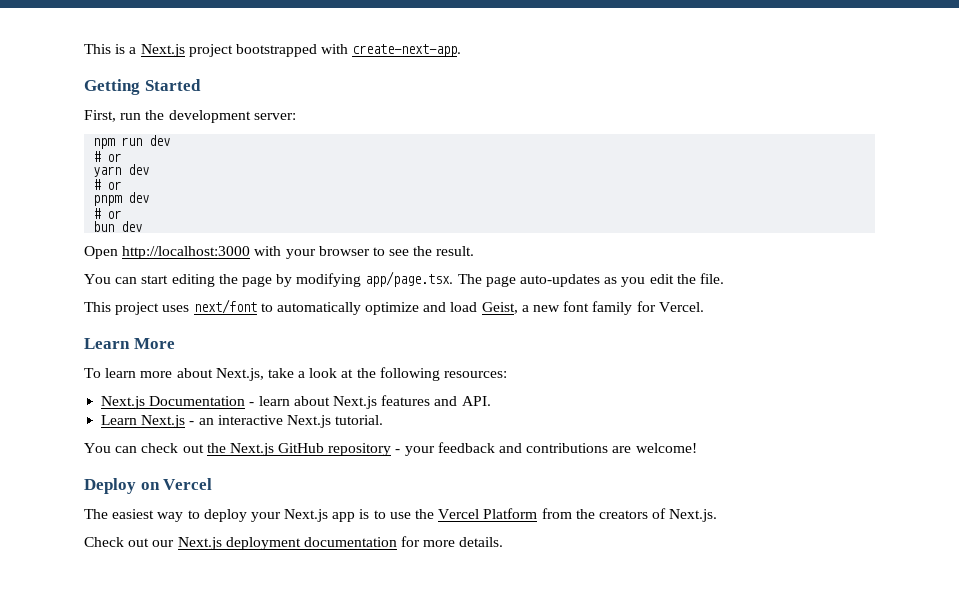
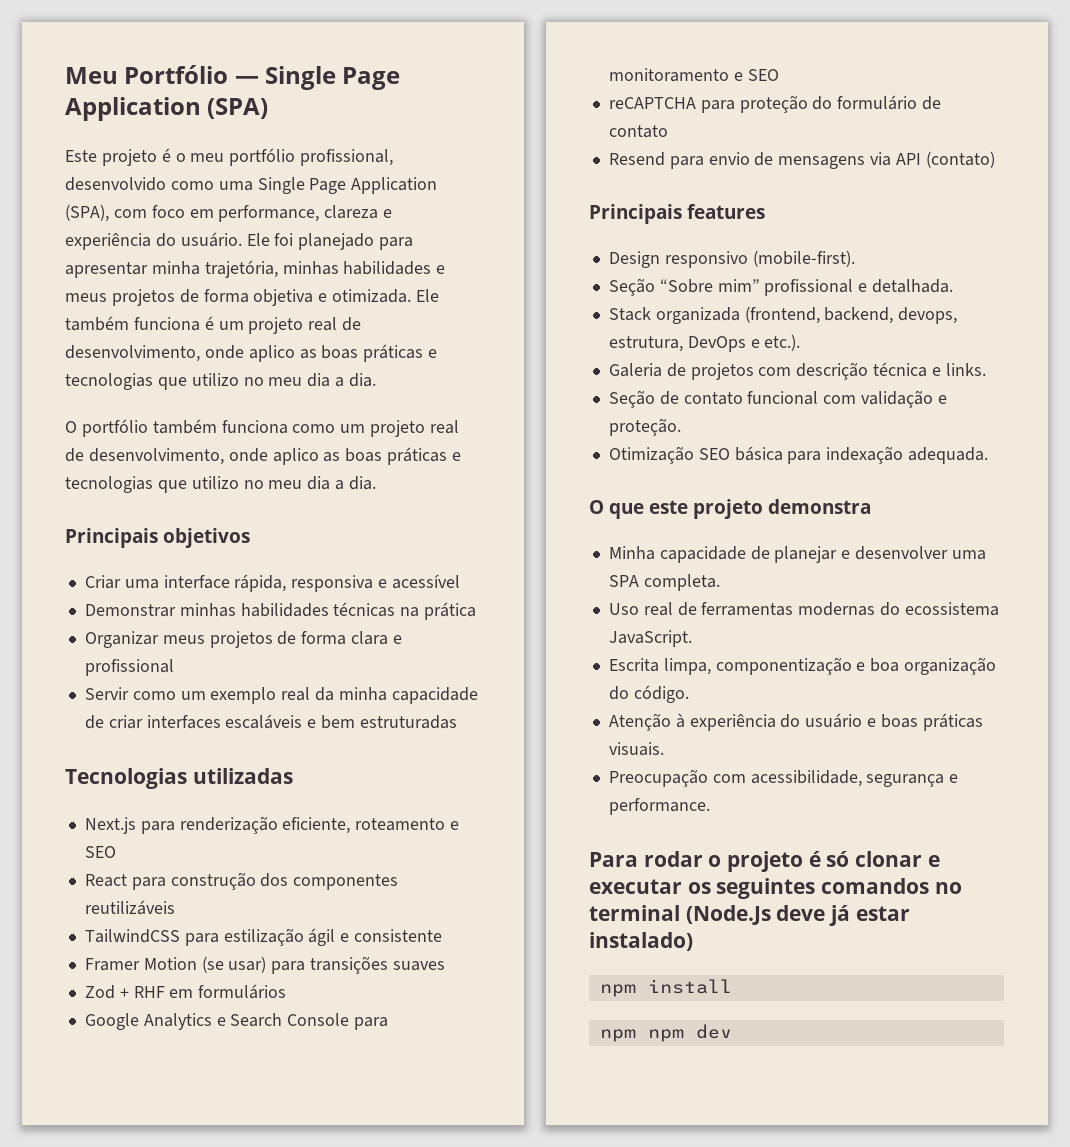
[84,44,462,57] [84,79,201,95] [84,110,296,123] [93,135,171,149] [93,151,122,162] [93,164,150,177] [93,179,122,190] [93,192,150,206] [93,208,122,219] [93,221,143,232] [84,246,475,259] [84,271,724,287] [84,299,704,315] [84,338,175,349] [84,367,508,381] [101,395,491,409] [101,415,384,428] [84,442,697,456] [84,478,213,494] [84,508,718,522] [84,536,504,550] This is a Next.js project bootstrapped with create-next-app. // Getting Started // First, run the development server: // npm run dev // # or // yarn dev // # or // pnpm dev // # or // bun dev // Open http://localhost:3000 with your browser to see the result. // You can start editing the page by modifying app/page.tsx. The page auto-updates as you edit the file. // This project uses next/font to automatically optimize and load Geist, a new font family for Vercel. // Learn More // To learn more about Next.js, take a look at the following resources: // Next.js Documentation - learn about Next.js features and API. // Learn Next.js - an interactive Next.js tutorial. // You can check out the Next.js GitHub repository - your feedback and contributions are welcome! // Deploy on Vercel // The easiest way to deploy your Next.js app is to use the Vercel Platform from the creators of Next.js. // Check out our Next.js deployment documentation for more details. -> [65,65,401,90] [65,97,269,121] [65,148,394,166] [65,177,438,194] [65,204,393,222] [65,232,414,250] [65,260,446,278] [65,289,440,306] [65,316,362,334] [65,344,438,362] [65,373,377,390] [65,419,460,437] [65,447,462,465] [65,476,377,493] [65,528,250,548] [84,574,460,592] [84,602,477,620] [84,631,402,648] [84,659,174,676] [84,687,478,704] [84,714,457,729] [65,768,293,789] [84,816,460,834] [84,846,116,858] [84,872,399,890] [84,900,175,915] [84,928,443,946] [84,956,445,974] [84,984,287,999] [84,1013,389,1030] [608,68,779,82] [608,95,942,113] [608,125,668,138] [608,151,995,169] [589,204,765,224] [608,250,855,268] [608,278,954,296] [608,306,958,324] [608,334,801,352] [608,362,986,380] [608,390,947,408] [608,418,681,436] [608,446,989,464] [589,499,871,519] [608,546,986,563] [608,574,720,591] [608,602,999,616] [608,630,692,647] [608,657,997,675] [608,685,689,703] [608,713,983,731] [608,742,664,756] [608,769,959,787] [608,798,710,815] [589,851,940,872] [589,878,962,899] [589,905,910,926] [589,932,693,951] [599,979,732,997] [599,1024,732,1042] Meu Portfólio — Single Page Application (SPA) // Este projeto é o meu portfólio profissional, desenvolvido como uma Single Page Application (SPA), com foco em performance, clareza e experiência do usuário. Ele foi planejado para apresentar minha trajetória, minhas habilidades e meus projetos de forma objetiva e otimizada. Ele também funciona é um projeto real de desenvolvimento, onde aplico as boas práticas e tecnologias que utilizo no meu dia a dia. // O portfólio também funciona como um projeto real de desenvolvimento, onde aplico as boas práticas e tecnologias que utilizo no meu dia a dia. // Principais objetivos // Criar uma interface rápida, responsiva e acessível // Demonstrar minhas habilidades técnicas na prática // Organizar meus projetos de forma clara e profissional // Servir como um exemplo real da minha capacidade de criar interfaces escaláveis e bem estruturadas // Tecnologias utilizadas // Next.js para renderização eficiente, roteamento e SEO // React para construção dos componentes reutilizáveis // TailwindCSS para estilização ágil e consistente // Framer Motion (se usar) para transições suaves // Zod + RHF em formulários // Google Analytics e Search Console para monitoramento e SEO // reCAPTCHA para proteção do formulário de contato // Resend para envio de mensagens via API (contato) // Principais features // Design responsivo (mobile-first). // Seção “Sobre mim” profissional e detalhada. // Stack organizada (frontend, backend, devops, estrutura, DevOps e etc.). // Galeria de projetos com descrição técnica e links. // Seção de contato funcional com validação e proteção. // Otimização SEO básica para indexação adequada. // O que este projeto demonstra // Minha capacidade de planejar e desenvolver uma SPA completa. // Uso real de ferramentas modernas do ecossistema JavaScript. // Escrita limpa, componentização e boa organização do código. // Atenção à experiência do usuário e boas práticas visuais. // Preocupação com acessibilidade, segurança e performance. // Para rodar o projeto é só clonar e executar os seguintes comandos no terminal (Node.Js deve já estar instalado) // npm install // npm npm dev

